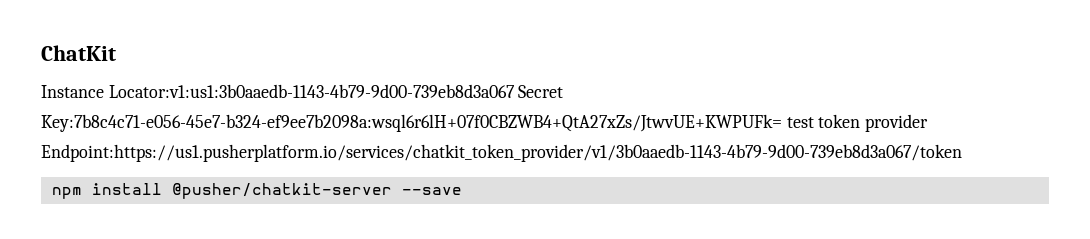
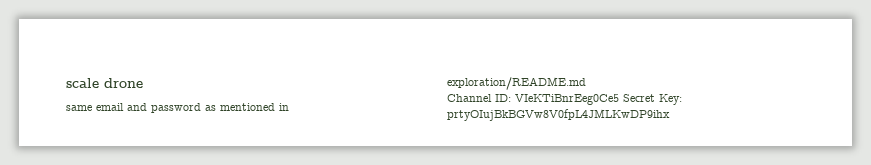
[41,45,116,61] [41,84,564,98] [41,114,929,132] [41,144,962,162] [51,183,462,199] ChatKit // Instance Locator:v1:us1:3b0aaedb-1143-4b79-9d00-739eb8d3a067 Secret Key:7b8c4c71-e056-45e7-b324-ef9ee7b2098a:wsql6r6lH+07f0CBZWB4+QtA27xZs/JtwvUE+KWPUFk= test token provider Endpoint:https://us1.pusherplatform.io/services/chatkit_token_provider/v1/3b0aaedb-1143-4b79-9d00-739eb8d3a067/token // npm install @pusher/chatkit-server --save -> [66,78,143,88] [66,103,289,113] [447,77,586,90] [447,94,682,105] [447,109,670,121] scale drone // same email and password as mentioned in exploration/README.md // Channel ID: VIeKTiBnrEeg0Ce5 Secret Key: prtyOIujBkBGVw8V0fpL4JMLKwDP9ihx

